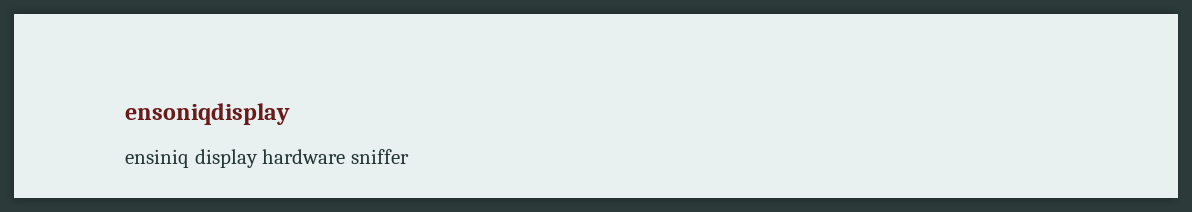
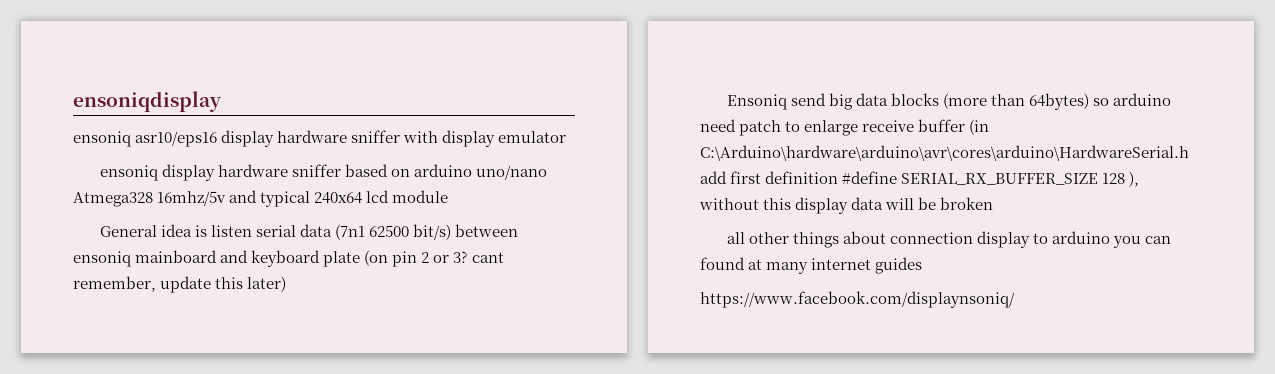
[125,149,409,168] ensiniq display hardware sniffer -> [73,130,567,147] [99,164,548,181] [73,190,449,207] [99,224,519,240] [73,250,504,267] [73,276,287,293] [726,93,1172,110] [700,119,990,136] [700,145,1189,161] [700,171,1140,187] [699,197,994,214] [726,231,1172,248] [700,257,923,274] [700,291,1015,308] ensoniq asr10/eps16 display hardware sniffer with display emulator // ensoniq display hardware sniffer based on arduino uno/nano Atmega328 16mhz/5v and typical 240x64 lcd module // General idea is listen serial data (7n1 62500 bit/s) between ensoniq mainboard and keyboard plate (on pin 2 or 3? cant remember, update this later) // Ensoniq send big data blocks (more than 64bytes) so arduino need patch to enlarge receive buffer (in C:\Arduino\hardware\arduino\avr\cores\arduino\HardwareSerial.h add first definition #define SERIAL_RX_BUFFER_SIZE 128 ), without this display data will be broken // all other things about connection display to arduino you can found at many internet guides // https://www.facebook.com/displaynsoniq/

